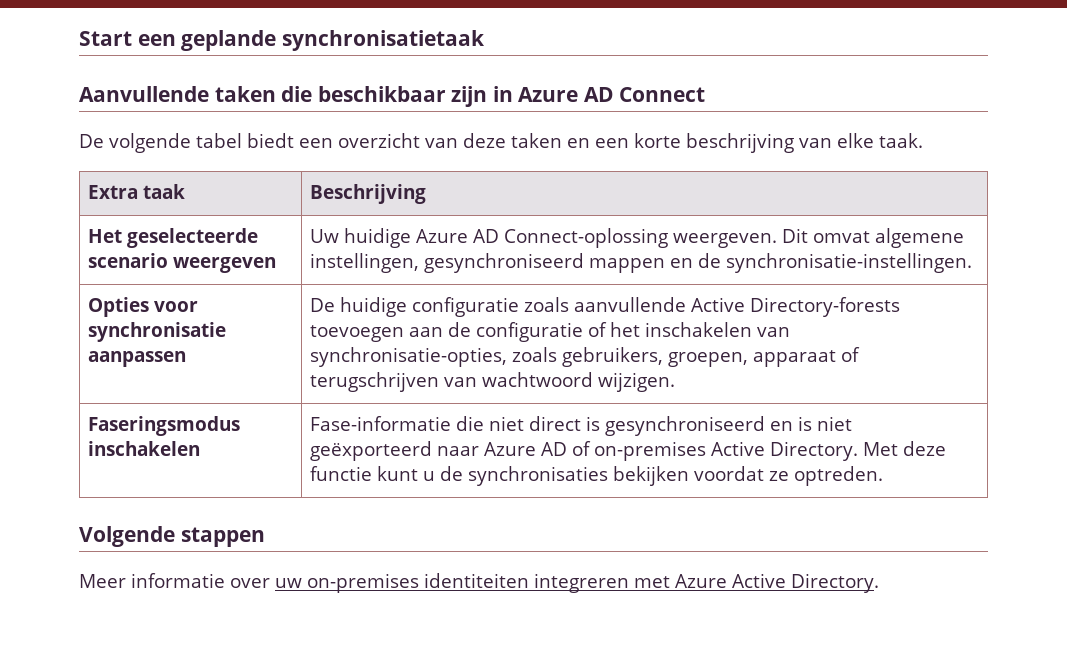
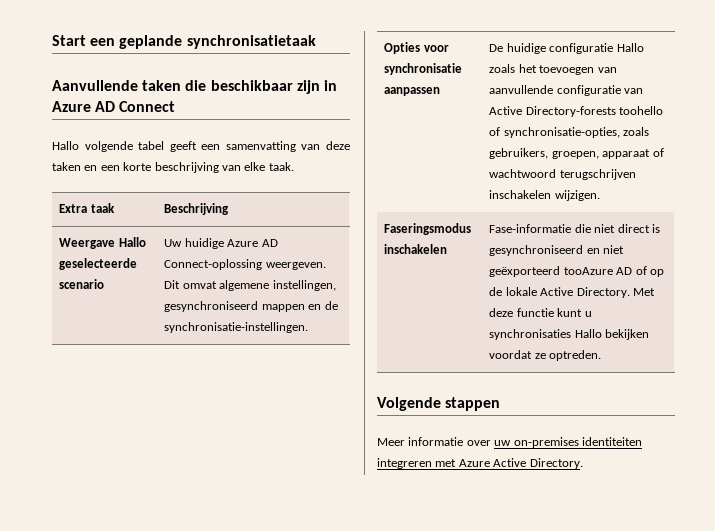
[79,134,104,148] De -> [52,141,79,150] Hallo
[247,133,420,148] biedt een overzicht -> [169,141,296,152] geeft een samenvatting
[88,229,123,243] Het -> [59,237,146,249] Weergave Hallo
[173,257,277,273] weergeven -> (105, 284) none
[524,297,901,317] [310,322,791,342] zoals aanvullende Active Directory-forests toevoegen aan de configuratie of het inschakelen van -> [616,43,644,52] [489,64,617,75] [489,85,644,96] [489,106,664,117] [489,127,501,136] Hallo zoals het toevoegen van aanvullende configuratie van Active Directory-forests toohello of
[310,372,594,392] terugschrijven van wachtwoord -> [489,169,636,180] [489,190,552,199] wachtwoord terugschrijven inschakelen
[798,416,813,431] is -> (600, 251) none
[437,441,707,461] naar Azure AD of on-premises -> [563,266,664,277] [489,287,537,296] tooAzure AD of op de lokale
[440,466,609,486] de synchronisaties -> [489,329,602,340] synchronisaties Hallo

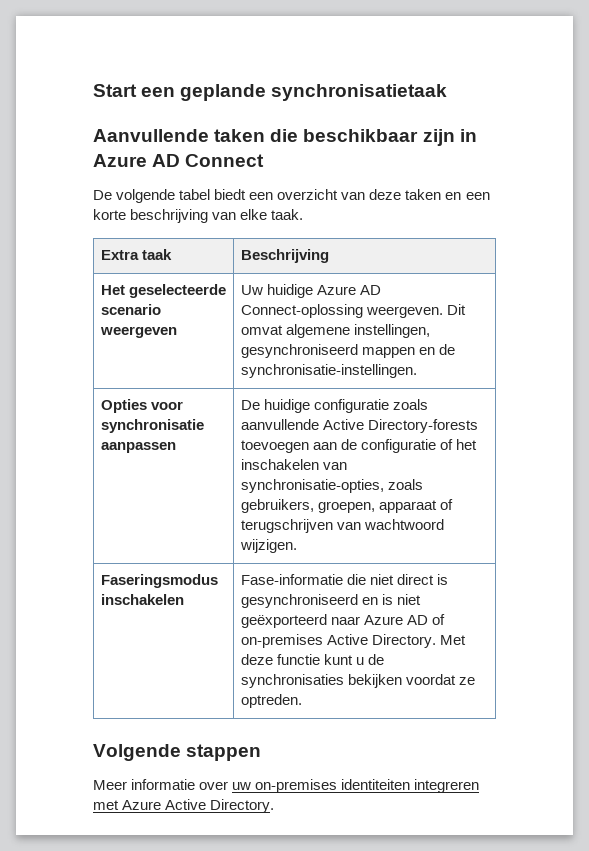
[52,141,79,150] Hallo -> [93,190,112,200] De
[169,141,296,152] geeft een samenvatting -> [214,189,339,200] biedt een overzicht
[59,237,146,249] Weergave Hallo -> [100,285,125,295] Het
(105, 284) none -> [99,326,177,338] weergeven
[616,43,644,52] [489,64,617,75] [489,85,644,96] [489,106,664,117] [489,127,501,136] Hallo zoals het toevoegen van aanvullende configuratie van Active Directory-forests toohello of -> [392,399,428,410] [240,419,478,433] [240,439,477,453] [240,459,347,470] zoals aanvullende Active Directory-forests toevoegen aan de configuratie of het inschakelen van
[489,169,636,180] [489,190,552,199] wachtwoord terugschrijven inschakelen -> [240,519,444,533] terugschrijven van wachtwoord
(600, 251) none -> [381,594,393,605] is
[563,266,664,277] [489,287,537,296] tooAzure AD of op de lokale -> [330,614,445,625] [240,634,323,648] naar Azure AD of on-premises
[489,329,602,340] synchronisaties Hallo -> [367,654,384,665] [240,674,344,688] de synchronisaties

